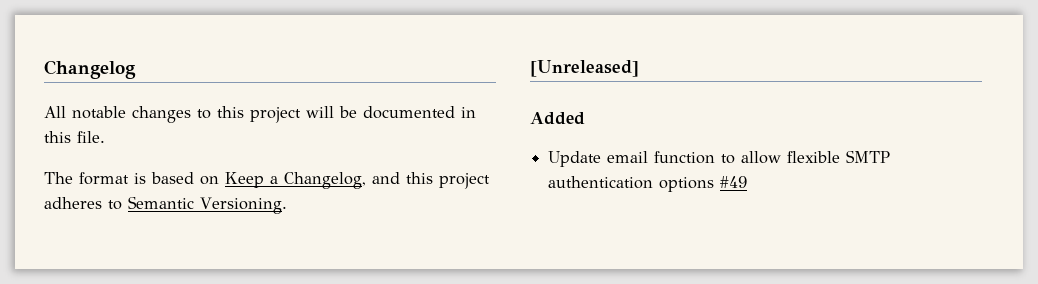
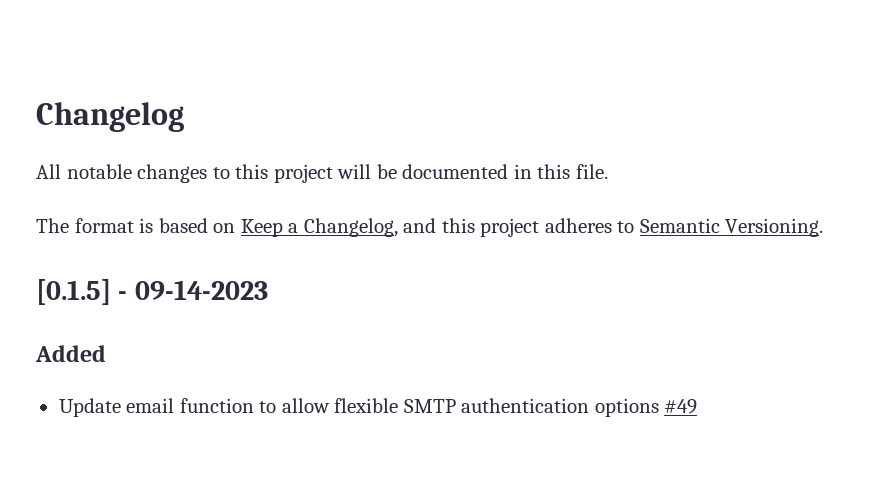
[530,60,639,77] [Unreleased] -> [36,279,268,305] [0.1.5] - 09-14-2023

